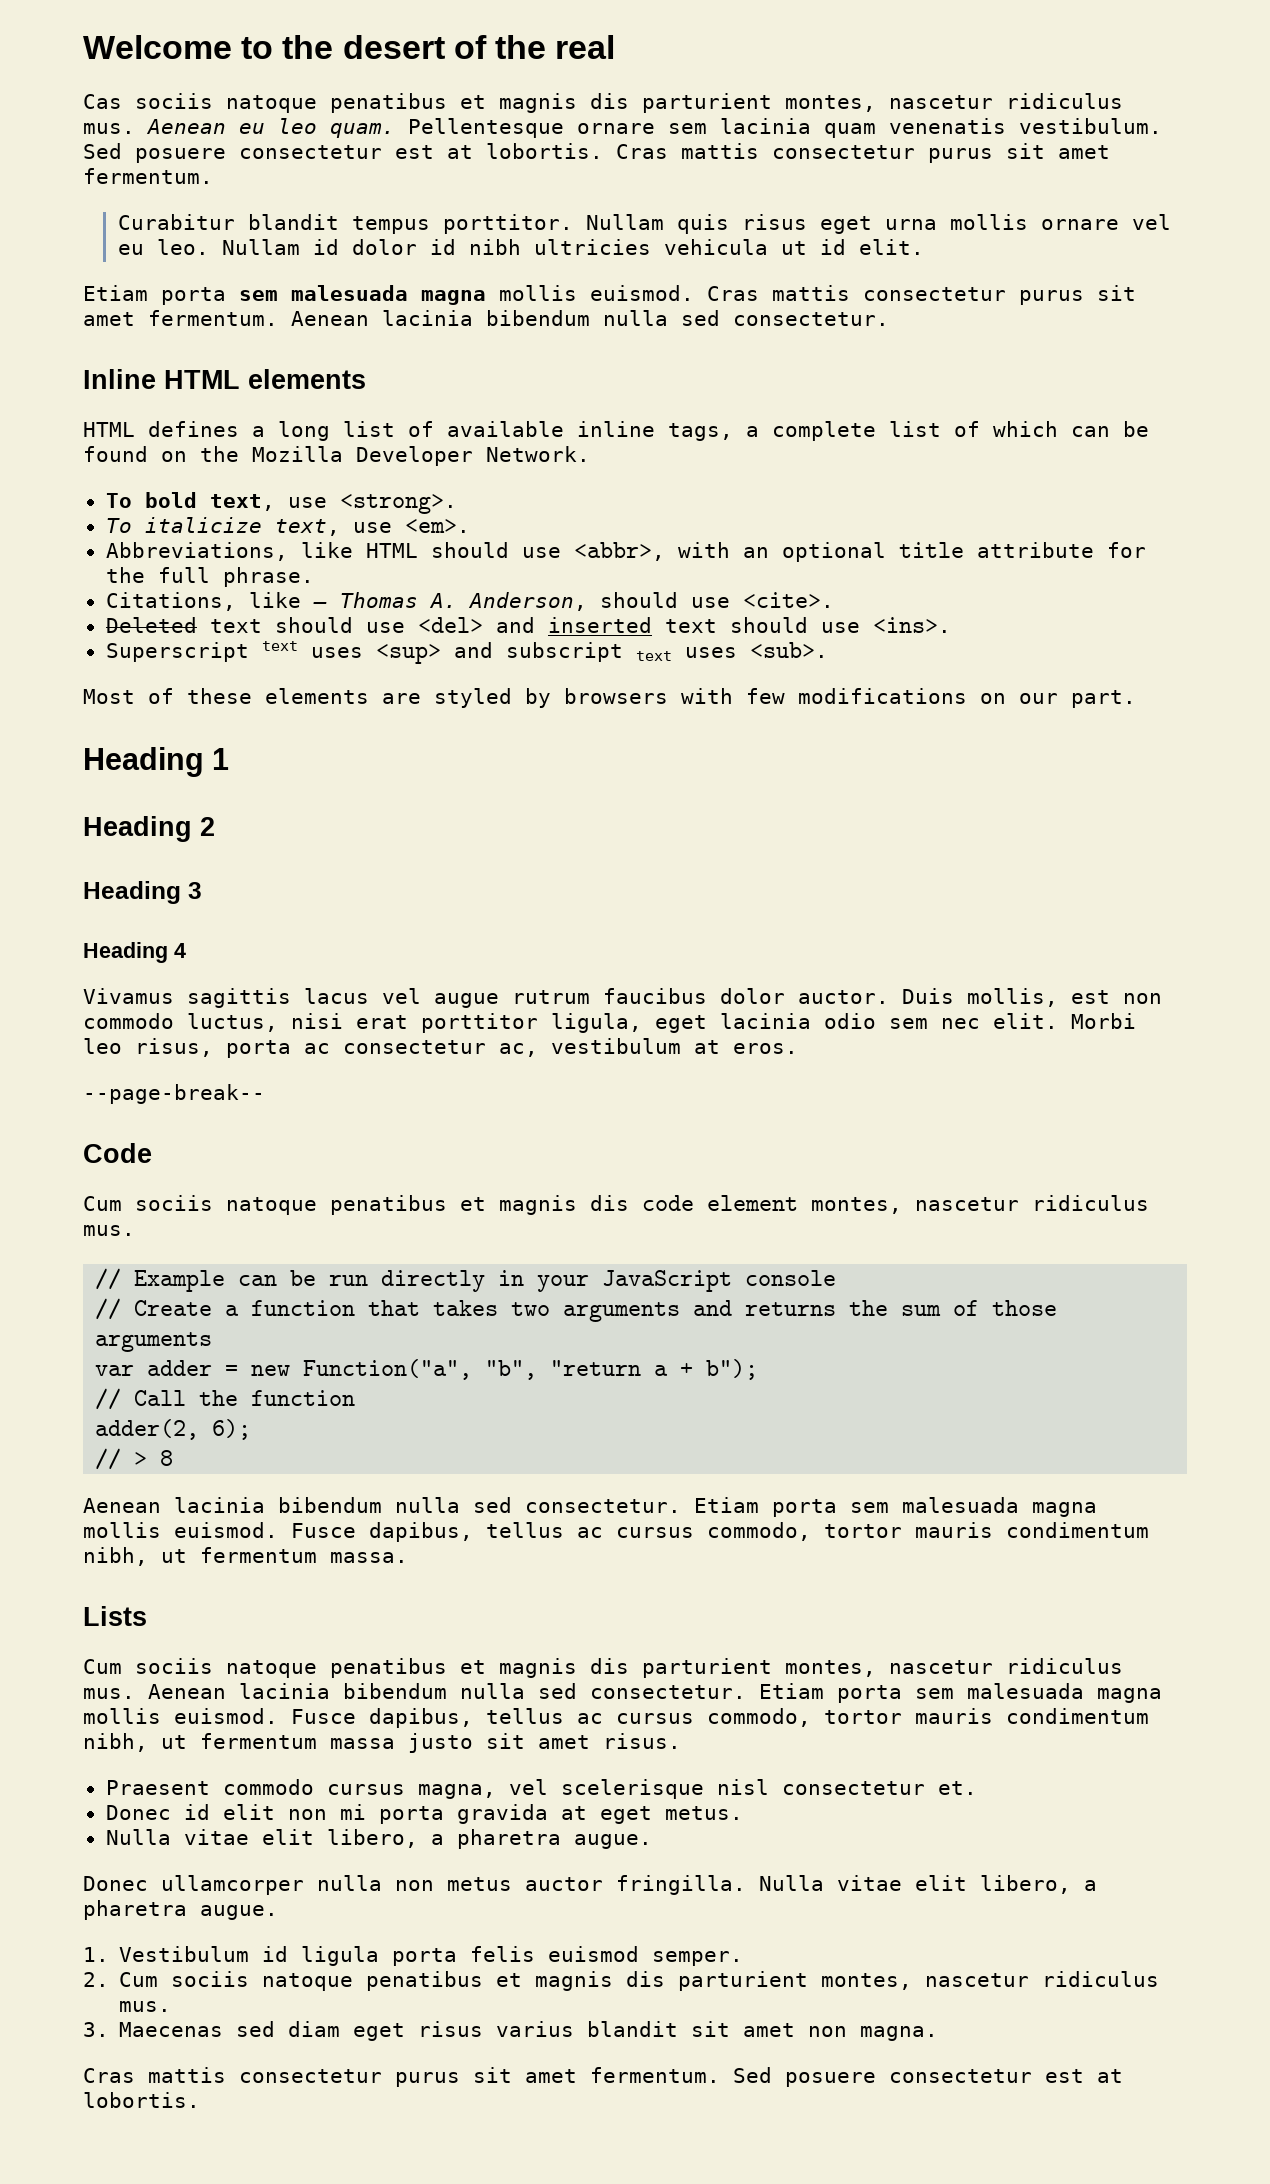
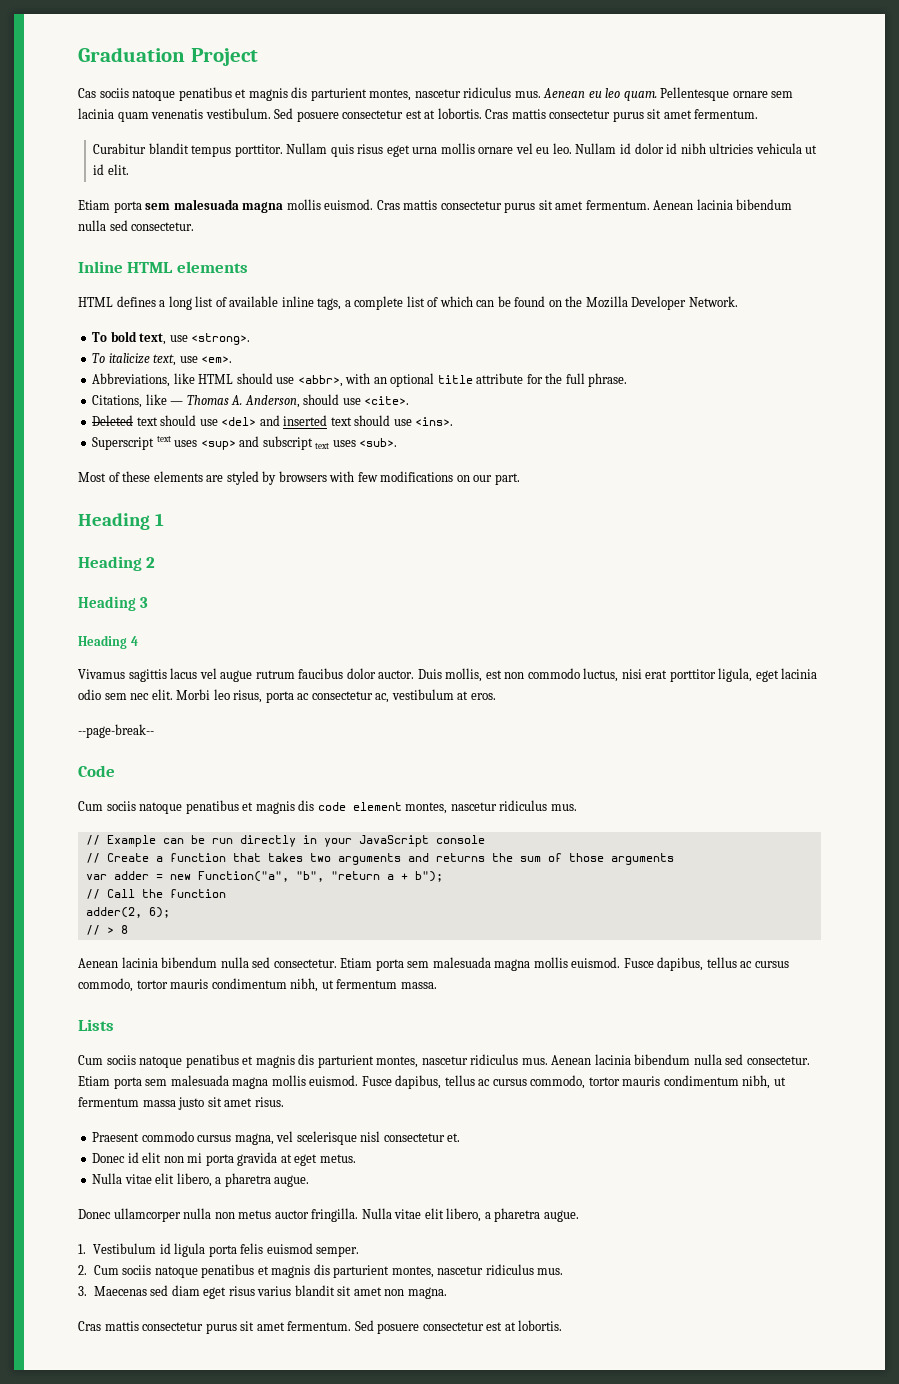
[83,35,616,59] Welcome to the desert of the real -> [78,47,258,66] Graduation Project

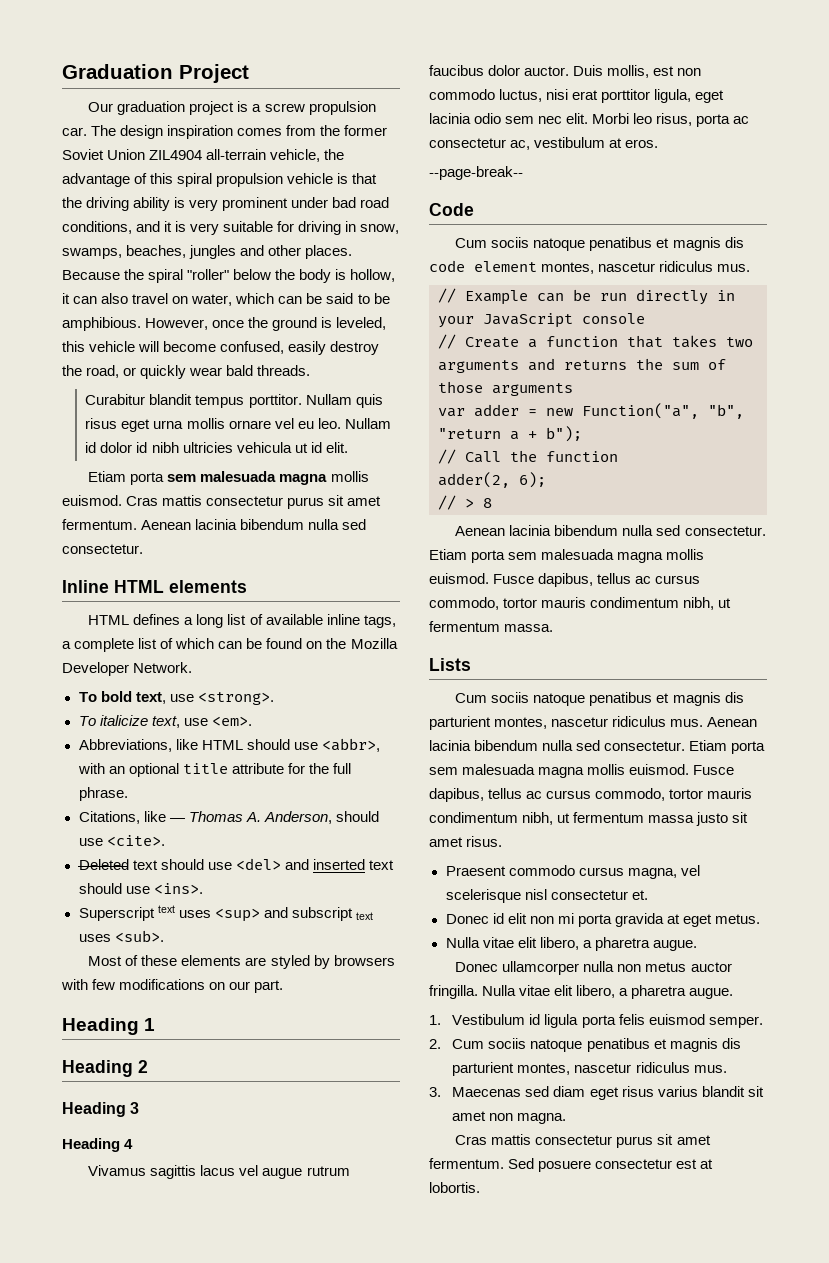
[78,87,794,101] [78,108,759,122] Cas sociis natoque penatibus et magnis dis parturient montes, nascetur ridiculus mus. Aenean eu leo quam. Pellentesque ornare sem lacinia quam venenatis vestibulum. Sed posuere consectetur est at lobortis. Cras mattis consectetur purus sit amet fermentum. -> [88,101,376,115] [62,125,388,139] [62,149,345,162] [62,173,378,187] [62,197,390,211] [62,221,400,235] [62,245,353,259] [62,269,396,283] [62,293,390,306] [62,317,387,331] [62,341,380,355] [62,365,311,379] Our graduation project is a screw propulsion car. The design inspiration comes from the former Soviet Union ZIL4904 all-terrain vehicle, the advantage of this spiral propulsion vehicle is that the driving ability is very prominent under bad road conditions, and it is very suitable for driving in snow, swamps, beaches, jungles and other places. Because the spiral "roller" below the body is hollow, it can also travel on water, which can be said to be amphibious. However, once the ground is leveled, this vehicle will become confused, easily destroy the road, or quickly wear bald threads.

